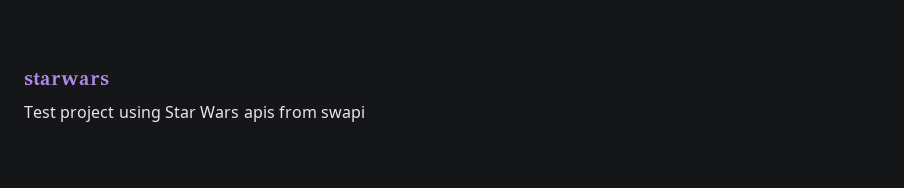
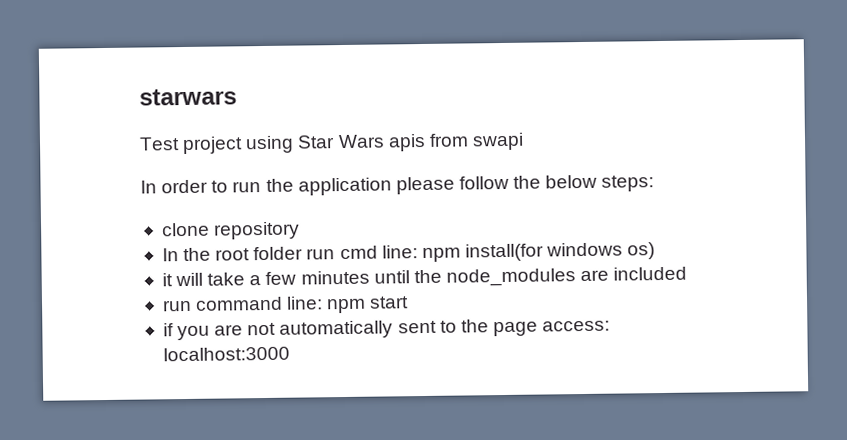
(366, 114) none -> [140,174,655,196] [161,221,301,240] [161,242,656,263] [161,266,688,287] [161,296,410,314] [162,319,611,341] [162,346,290,362] // In order to run the application please follow the below steps: // clone repository // In the root folder run cmd line: npm install(for windows os) // it will take a few minutes until the node_modules are included // run command line: npm start // if you are not automatically sent to the page access: localhost:3000

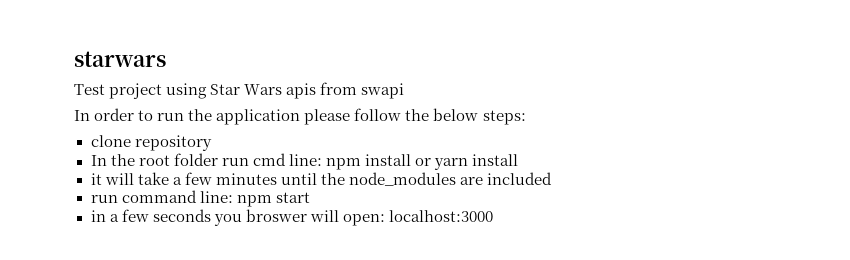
[464,242,656,262] install(for windows os) -> [364,154,519,170] install or yarn install
[162,319,611,341] if you are not automatically sent to the page access: -> [90,209,385,226] in a few seconds you broswer will open:

